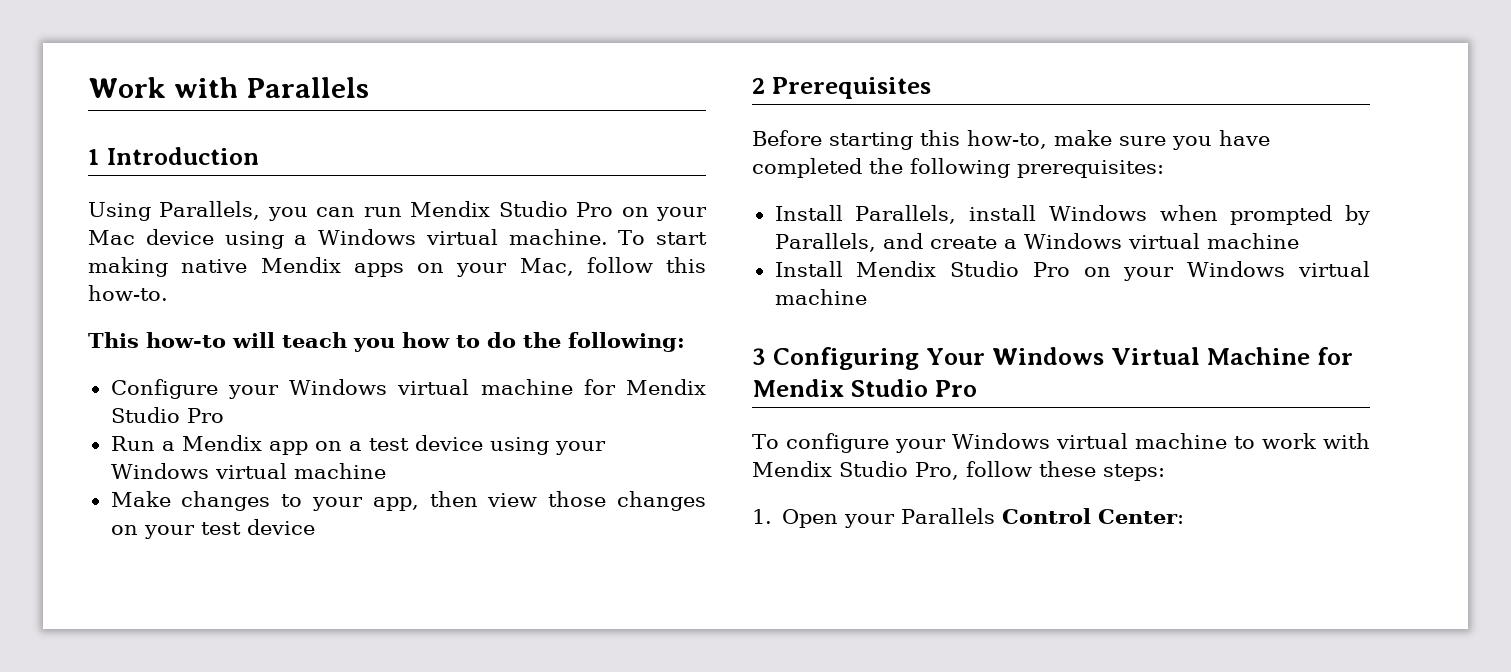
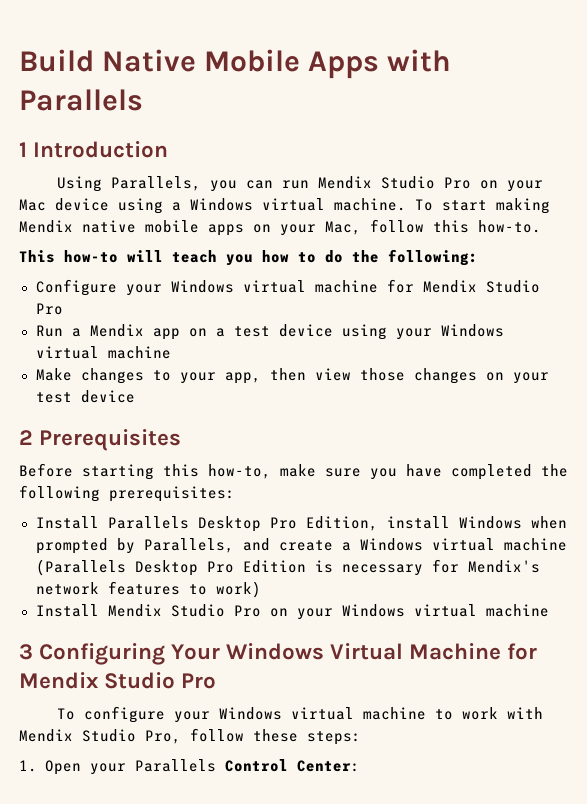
[88,77,166,98] Work -> [19,49,380,79] Build Native Mobile Apps
[181,257,341,273] native Mendix -> [19,220,199,233] Mendix native mobile
[855,205,957,224] Parallels, -> [107,516,378,532] Parallels Desktop Pro Edition,
(1299, 241) none -> [35,559,540,576] [35,581,261,598] (Parallels Desktop Pro Edition is necessary for Mendix's network features to work)

